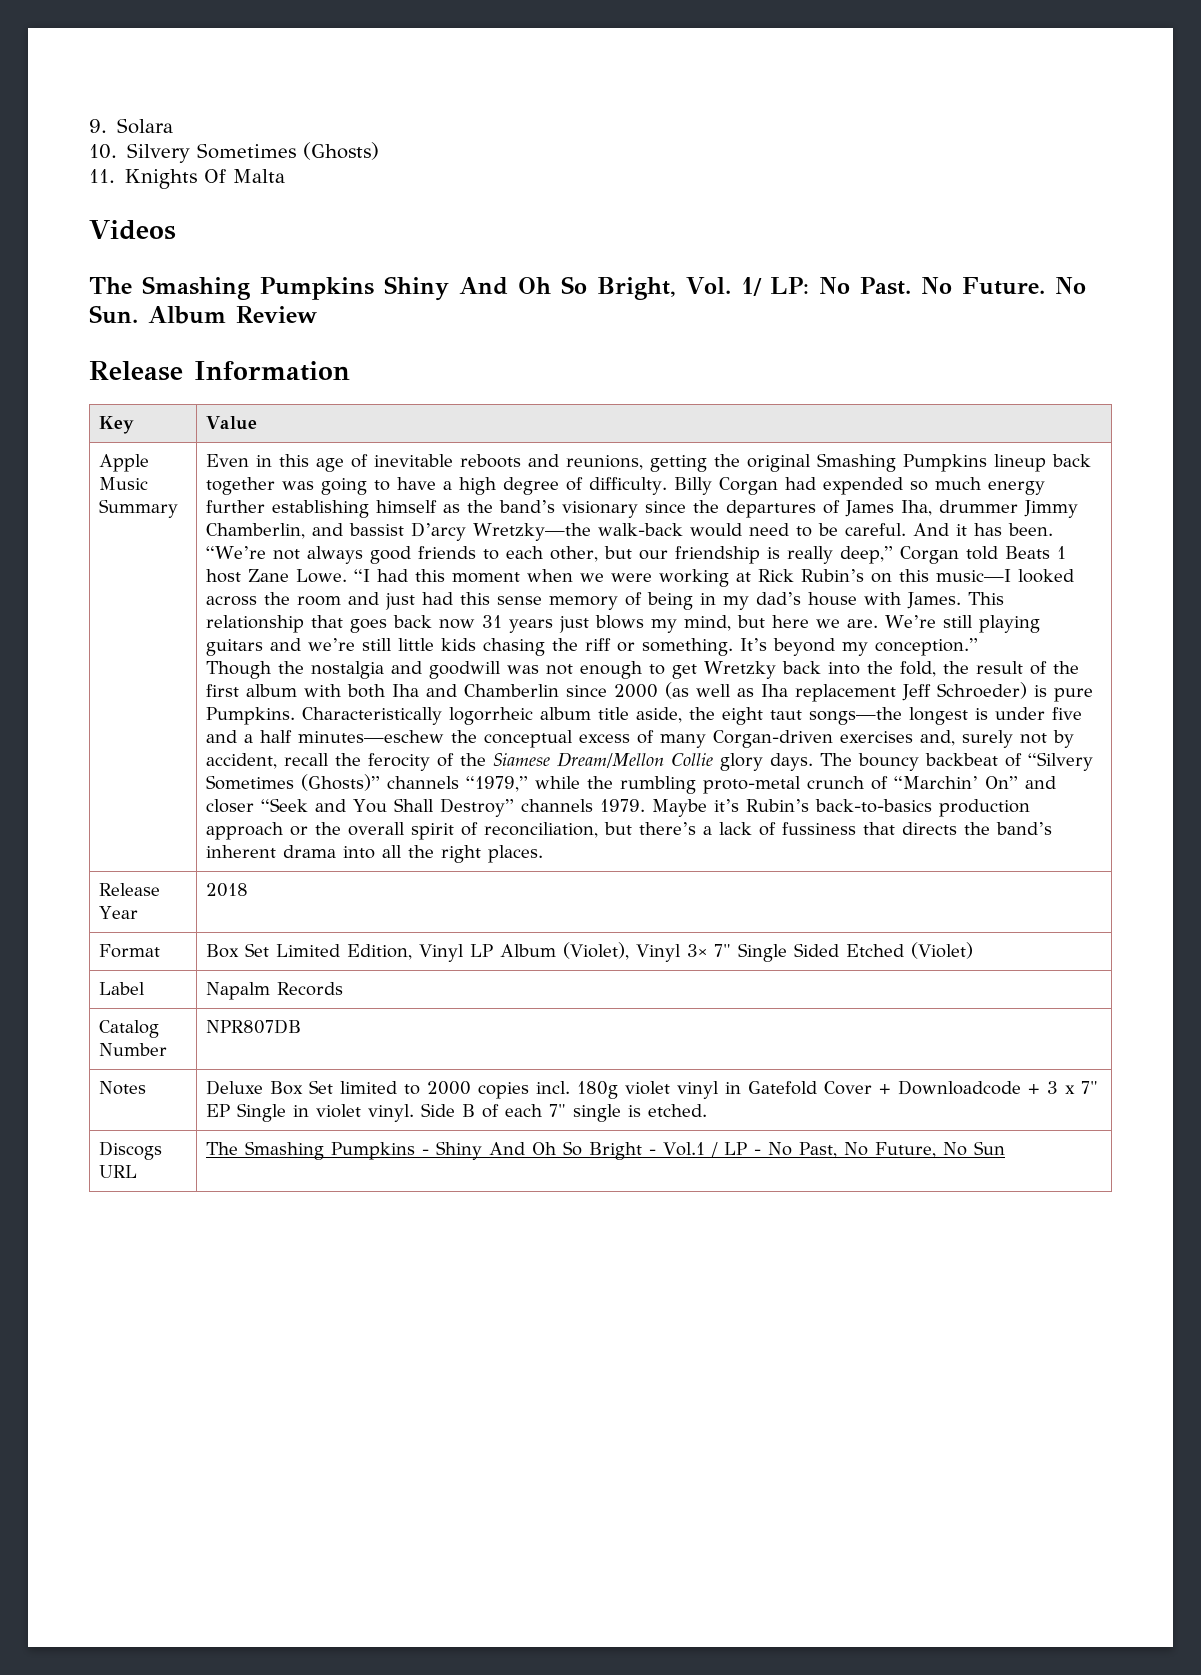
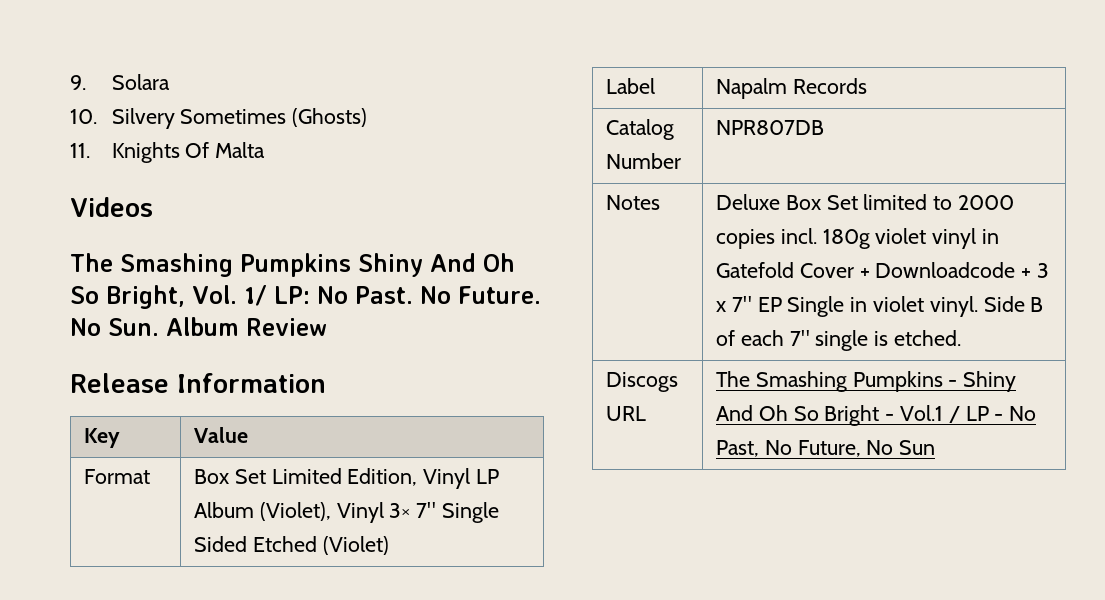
[99,454,150,472] [99,477,149,490] [99,499,179,518] [206,453,1092,472] [206,477,1046,495] [206,500,1079,518] [206,522,1054,541] [206,546,1067,564] [206,569,1075,587] [206,592,1005,610] [206,615,1041,633] [206,638,979,656] [206,661,1080,679] [206,682,1094,702] [206,707,1083,725] [206,730,1075,748] [206,752,1094,771] [206,774,1057,794] [206,798,1031,817] [206,822,1053,840] [206,845,544,863] [99,883,161,896] [99,906,139,919] [206,883,249,897] // Apple Music Summary | Even in this age of inevitable reboots and reunions, getting the original Smashing Pumpkins lineup back together was going to have a high degree of difficulty. Billy Corgan had expended so much energy further establishing himself as the band’s visionary since the departures of James Iha, drummer Jimmy Chamberlin, and bassist D’arcy Wretzky—the walk-back would need to be careful. And it has been. “We’re not always good friends to each other, but our friendship is really deep,” Corgan told Beats 1 host Zane Lowe. “I had this moment when we were working at Rick Rubin’s on this music—I looked across the room and just had this sense memory of being in my dad’s house with James. This relationship that goes back now 31 years just blows my mind, but here we are. We’re still playing guitars and we’re still little kids chasing the riff or something. It’s beyond my conception.” // Though the nostalgia and goodwill was not enough to get Wretzky back into the fold, the result of the first album with both Iha and Chamberlin since 2000 (as well as Iha replacement Jeff Schroeder) is pure Pumpkins. Characteristically logorrheic album title aside, the eight taut songs—the longest is under five and a half minutes—eschew the conceptual excess of many Corgan-driven exercises and, surely not by accident, recall the ferocity of the Siamese Dream/Mellon Collie glory days. The bouncy backbeat of “Silvery Sometimes (Ghosts)” channels “1979,” while the rumbling proto-metal crunch of “Marchin’ On” and closer “Seek and You Shall Destroy” channels 1979. Maybe it’s Rubin’s back-to-basics production approach or the overall spirit of reconciliation, but there’s a lack of fussiness that directs the band’s inherent drama into all the right places. // Release Year | 2018 -> (248, 435) none

